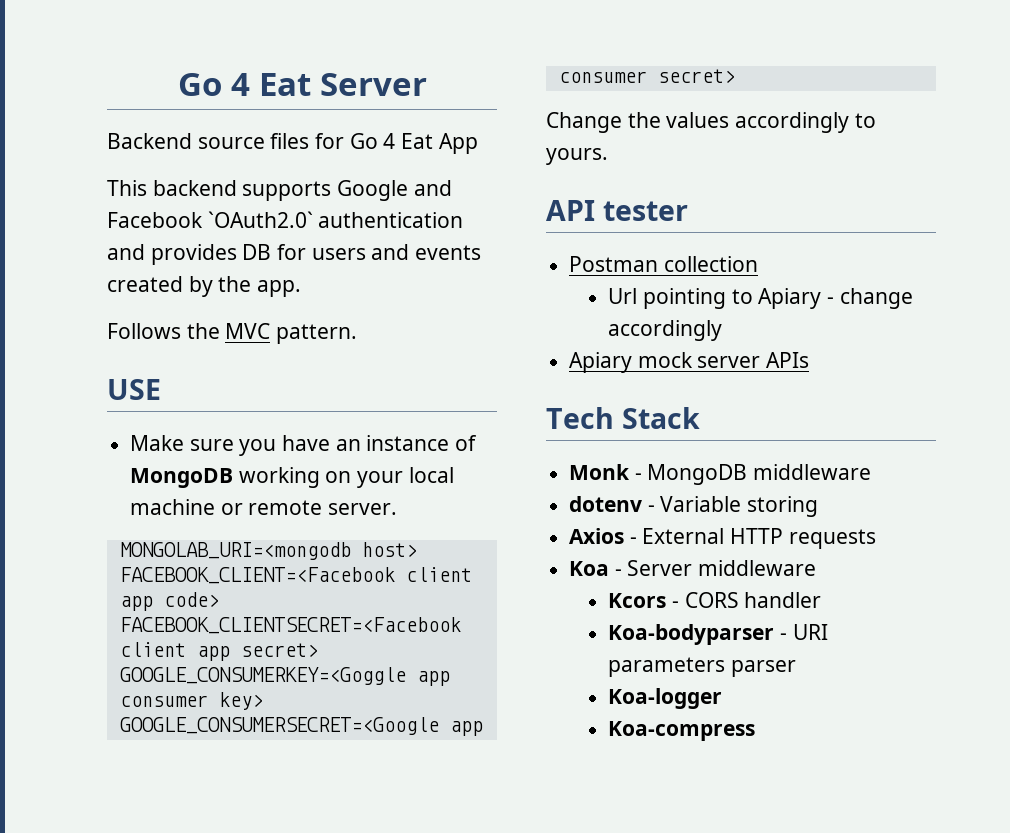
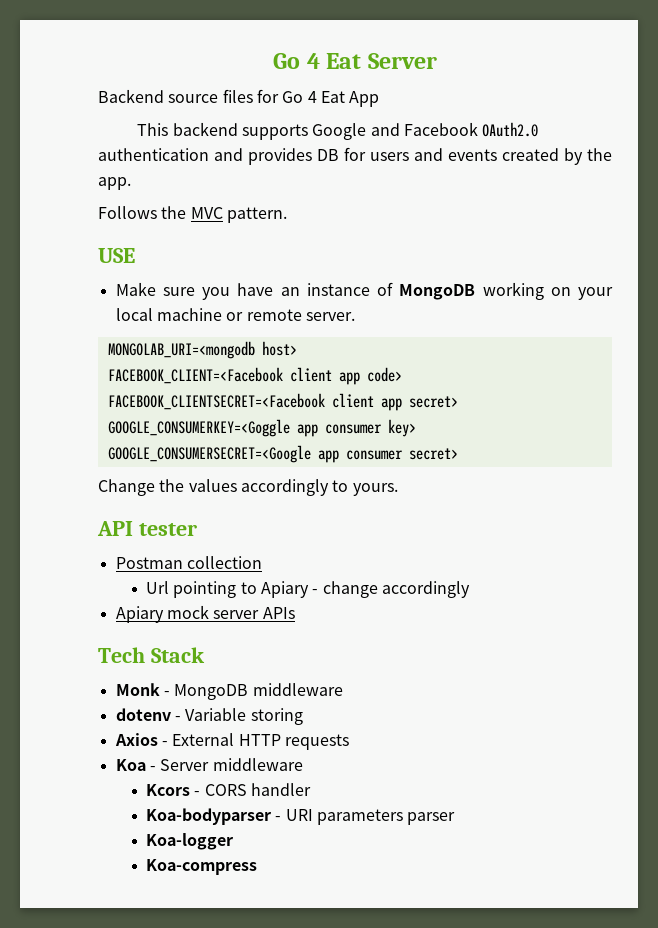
[207,211,313,228] `OAuth2.0` -> [482,122,539,137] OAuth2.0

